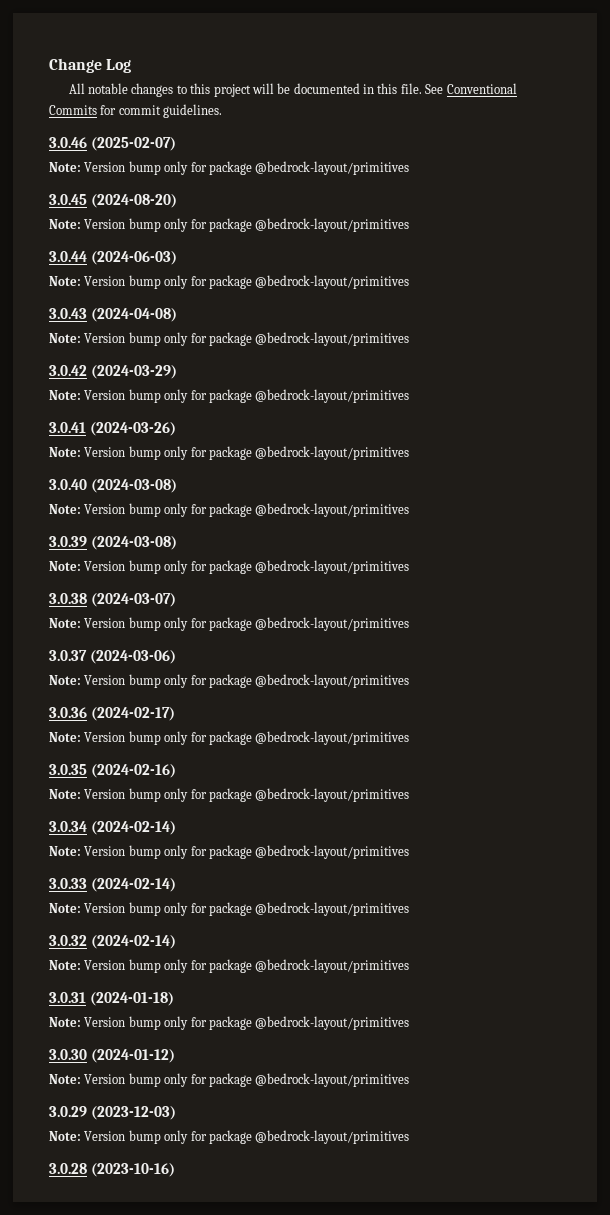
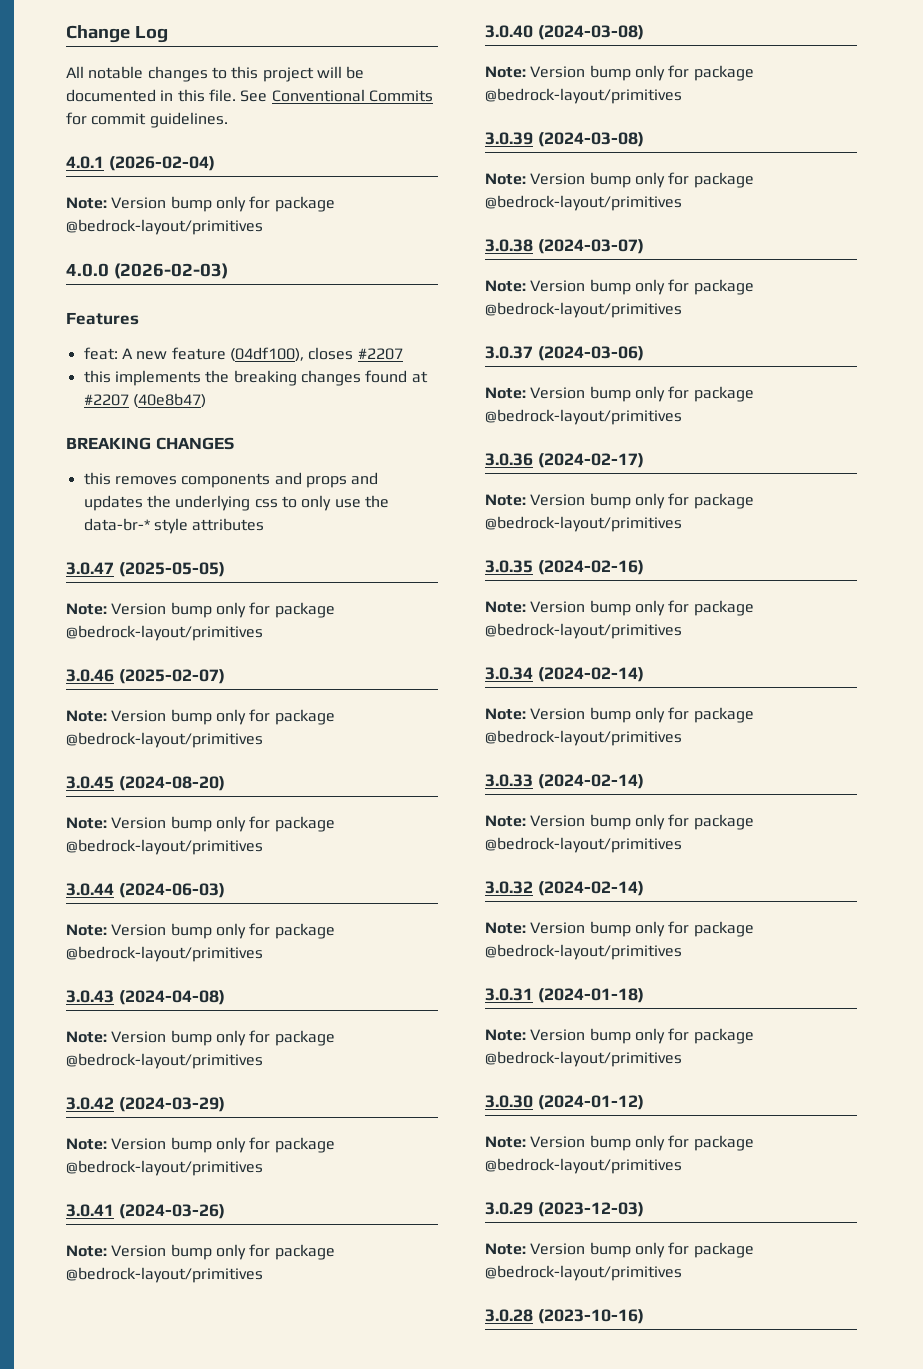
(223, 111) none -> [66,156,215,171] [66,196,335,212] [66,219,263,235] [66,263,228,279] [66,312,139,325] [83,347,403,362] [83,370,428,386] [83,393,206,408] [66,437,234,450] [83,472,379,488] [83,495,389,511] [83,518,265,534] [66,562,225,577] [66,602,335,618] [66,625,263,641] // 4.0.1 (2026-02-04) // Note: Version bump only for package @bedrock-layout/primitives // 4.0.0 (2026-02-03) // Features // feat: A new feature (04df100), closes #2207 // this implements the breaking changes found at #2207 (40e8b47) // BREAKING CHANGES // this removes components and props and updates the underlying css to only use the data-br-* style attributes // 3.0.47 (2025-05-05) // Note: Version bump only for package @bedrock-layout/primitives

